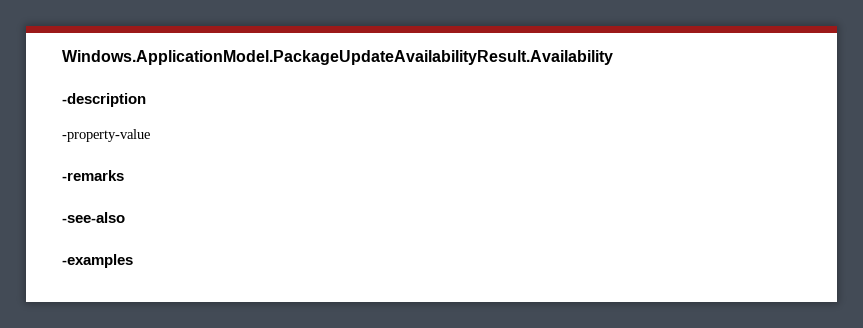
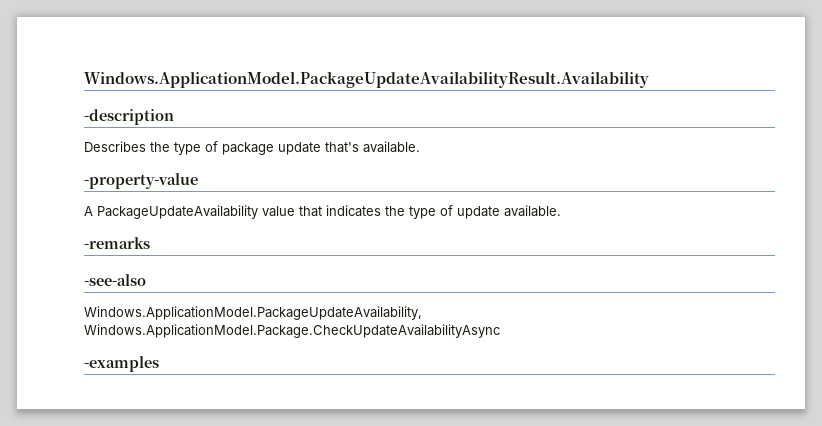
[62,129,150,142] -property-value -> [84,141,420,155] [84,173,198,189] [84,205,561,219] Describes the type of package update that's available. // -property-value // A PackageUpdateAvailability value that indicates the type of update available.
(125, 217) none -> [84,306,422,320] [84,324,500,338] // Windows.ApplicationModel.PackageUpdateAvailability, Windows.ApplicationModel.Package.CheckUpdateAvailabilityAsync

